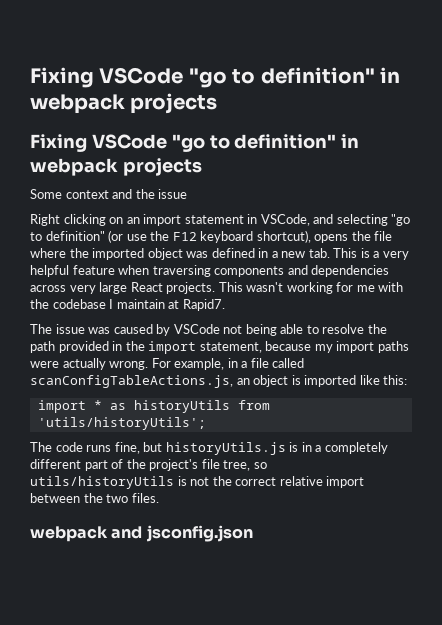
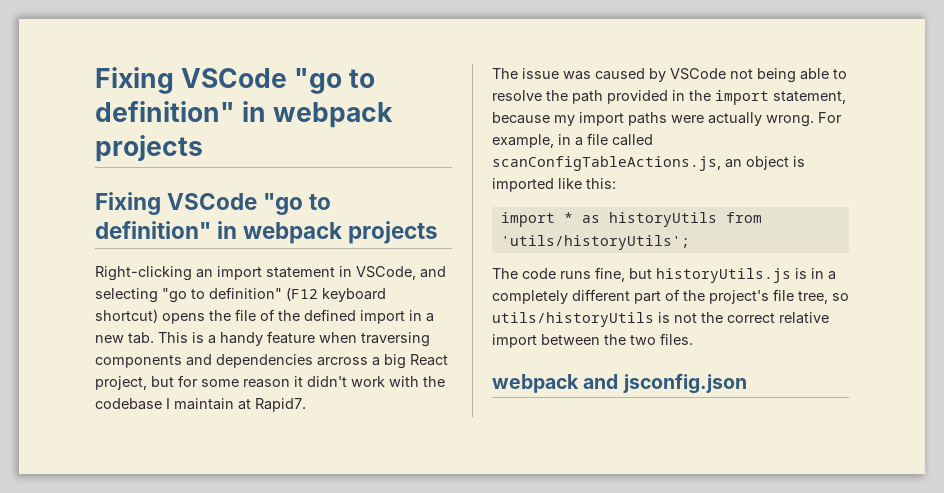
[30,189,188,199] [30,214,124,226] Some context and the issue // Right clicking on -> [95,266,192,281] Right-clicking
[108,230,393,243] [30,248,255,260] (or use the F12 keyboard shortcut), opens the file where the imported object was defined -> [286,287,386,302] [95,309,405,324] (F12 keyboard shortcut) opens the file of the defined import
[382,251,409,260] [30,265,69,277] very helpful -> [220,332,263,346] handy
[30,282,375,294] across very large React projects. This wasn't working for me -> [317,354,448,369] [95,375,385,390] arcross a big React project, but for some reason it didn't work

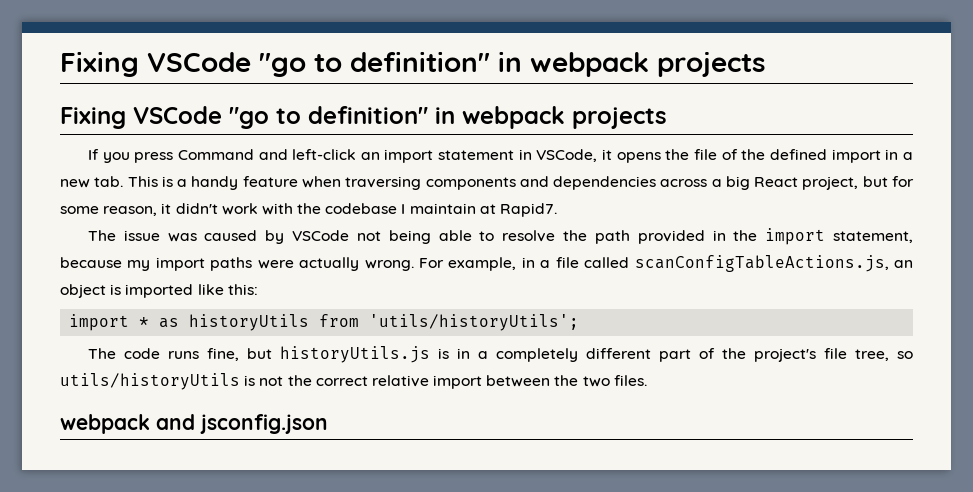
[95,266,192,281] Right-clicking -> [87,149,357,163] If you press Command and left-click
[420,266,446,278] [95,287,386,303] [95,309,158,323] and selecting "go to definition" (F12 keyboard shortcut) -> [602,149,613,160] it
[317,357,368,366] arcross -> [660,179,708,187] across
[243,379,290,388] reason -> [103,206,158,216] reason,

